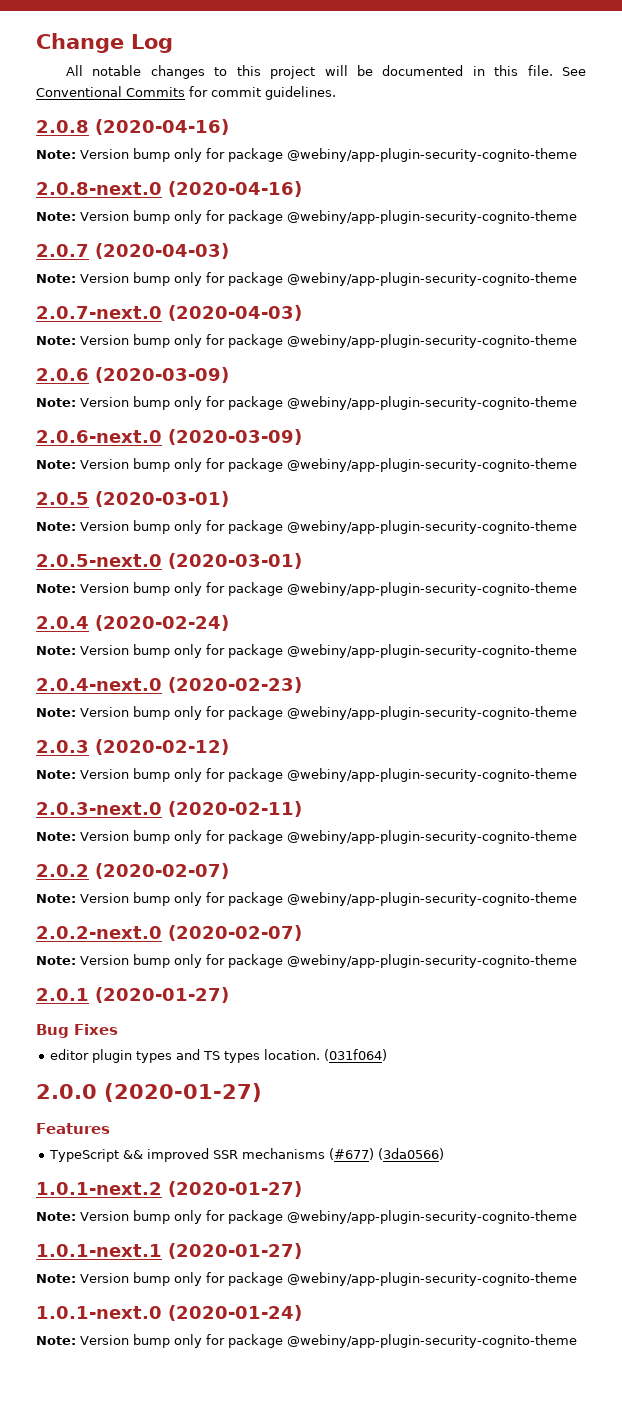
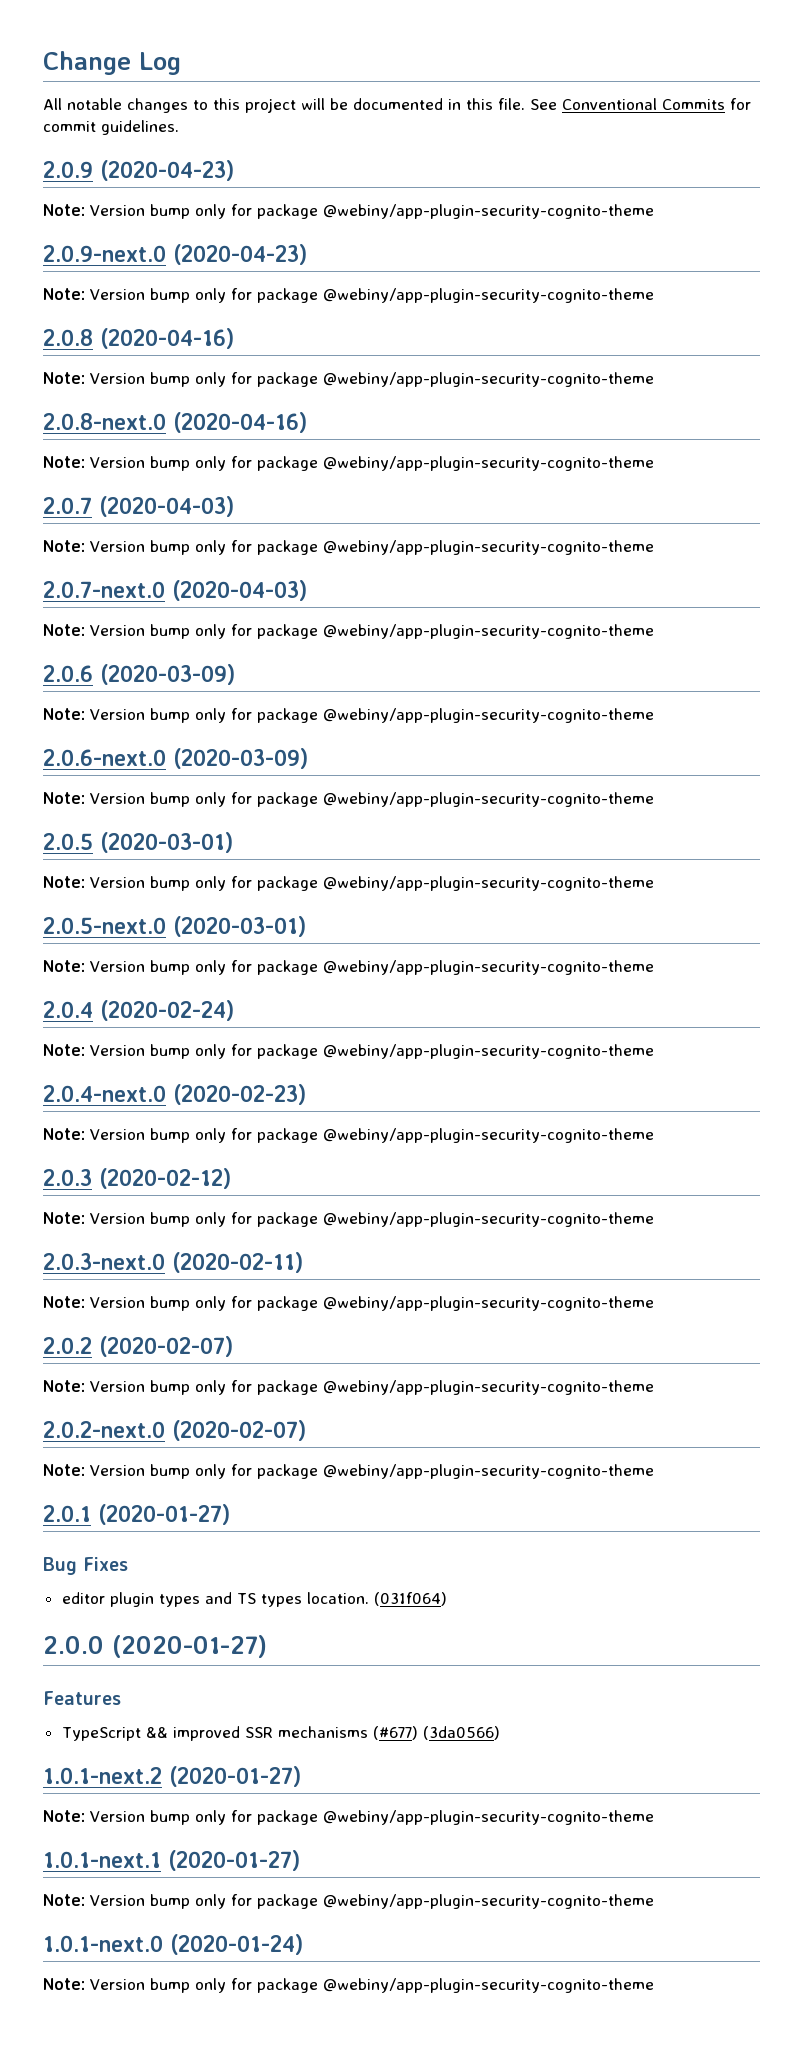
(336, 93) none -> [43,160,234,181] [43,204,654,219] [43,244,307,265] [43,288,654,303] // 2.0.9 (2020-04-23) // Note: Version bump only for package @webiny/app-plugin-security-cognito-theme // 2.0.9-next.0 (2020-04-23) // Note: Version bump only for package @webiny/app-plugin-security-cognito-theme

